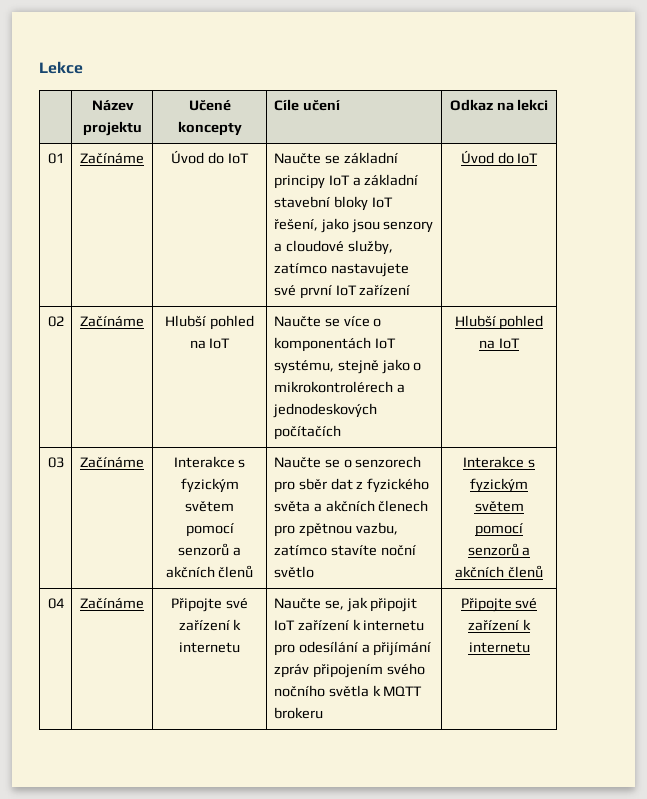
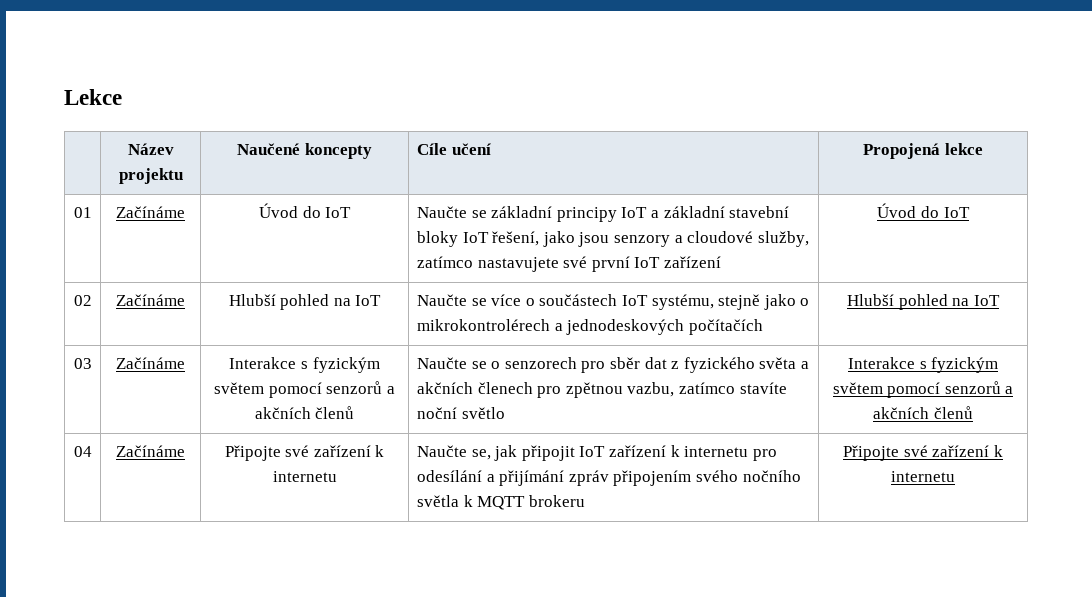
[188,100,231,111] Učené -> [237,143,301,155] Naučené
[449,99,549,111] Odkaz na lekci -> [863,143,983,159] Propojená lekce
[273,337,371,352] komponentách -> [539,294,618,306] součástech

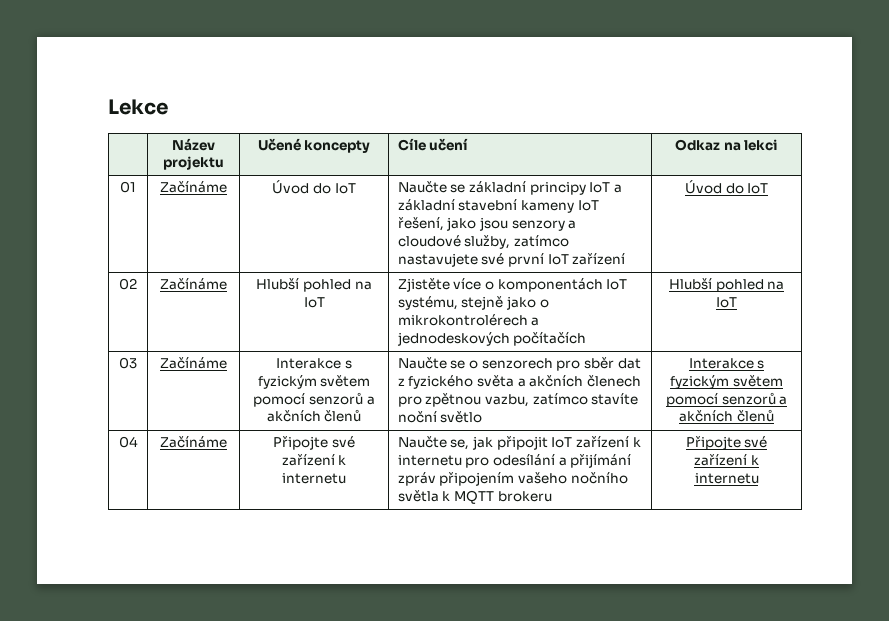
[237,143,301,155] Naučené -> [257,138,301,151] Učené
[863,143,983,159] Propojená lekce -> [674,139,779,151] Odkaz na lekci
[416,231,458,247] bloky -> [521,200,575,213] kameny
[416,294,487,306] Naučte se -> [397,278,450,292] Zjistěte
[539,294,618,306] součástech -> [497,278,603,292] komponentách
[695,470,738,482] svého -> [518,472,568,484] vašeho

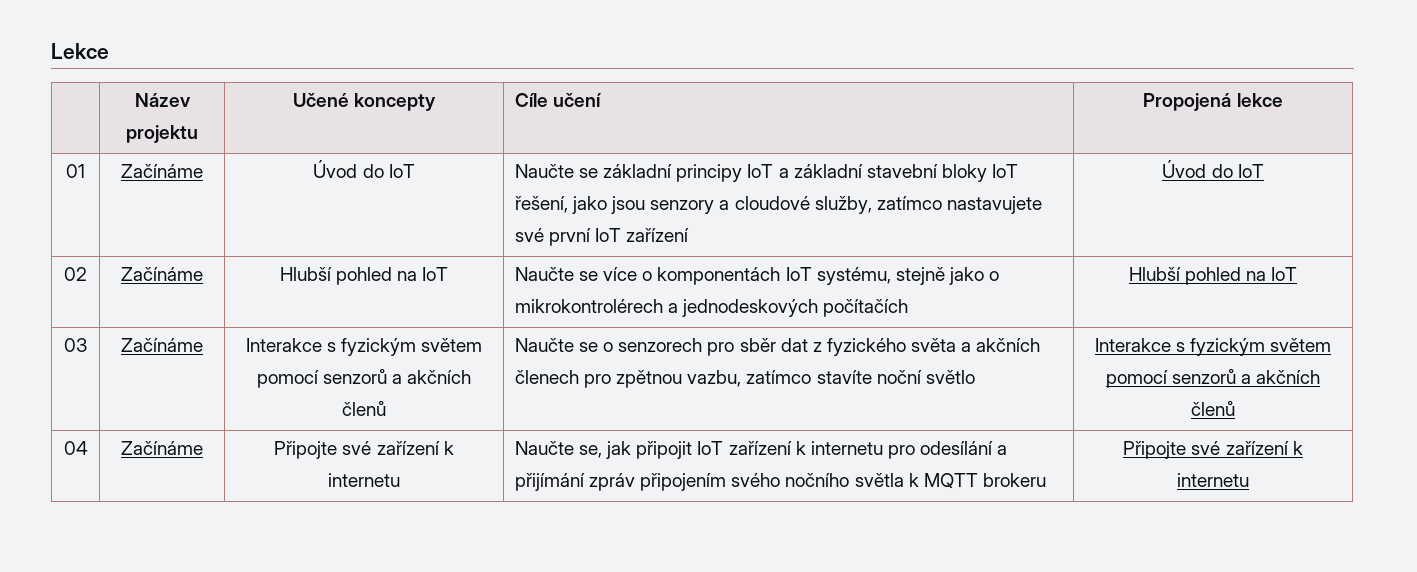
[674,139,779,151] Odkaz na lekci -> [1143,93,1283,111] Propojená lekce
[521,200,575,213] kameny -> [941,164,987,182] bloky
[397,278,450,292] Zjistěte -> [514,267,599,281] Naučte se
[518,472,568,484] vašeho -> [731,473,781,487] svého

